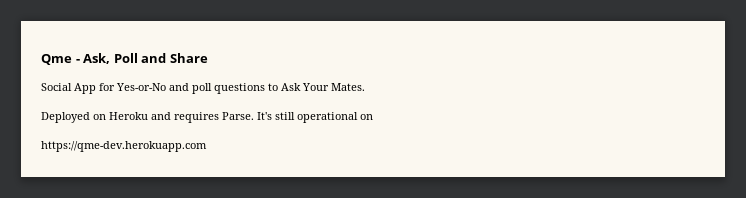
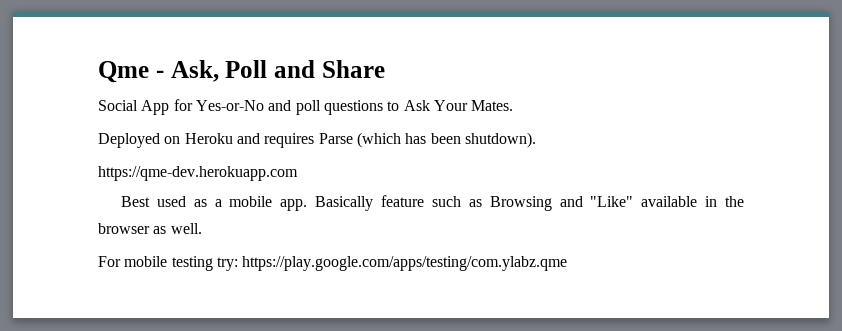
[222,112,373,123] [41,141,207,152] Parse. It's still operational on // https://qme-dev.herokuapp.com -> [318,132,536,148] [98,166,298,181] [120,195,744,211] [98,223,202,234] [98,256,568,271] Parse (which has been shutdown). // https://qme-dev.herokuapp.com // Best used as a mobile app. Basically feature such as Browsing and "Like" available in the browser as well. // For mobile testing try: https://play.google.com/apps/testing/com.ylabz.qme

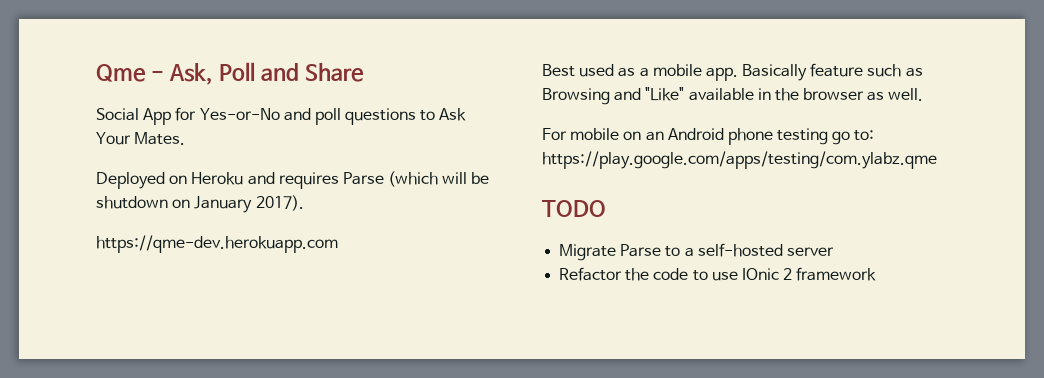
[405,132,536,148] has been shutdown). -> [442,172,490,184] [96,195,304,213] will be shutdown on January 2017).
[171,256,568,271] testing try: https://play.google.com/apps/testing/com.ylabz.qme -> [623,128,875,145] [542,151,937,169] [542,200,606,217] [559,243,834,261] [559,267,877,281] on an Android phone testing go to: https://play.google.com/apps/testing/com.ylabz.qme // TODO // Migrate Parse to a self-hosted server // Refactor the code to use IOnic 2 framework

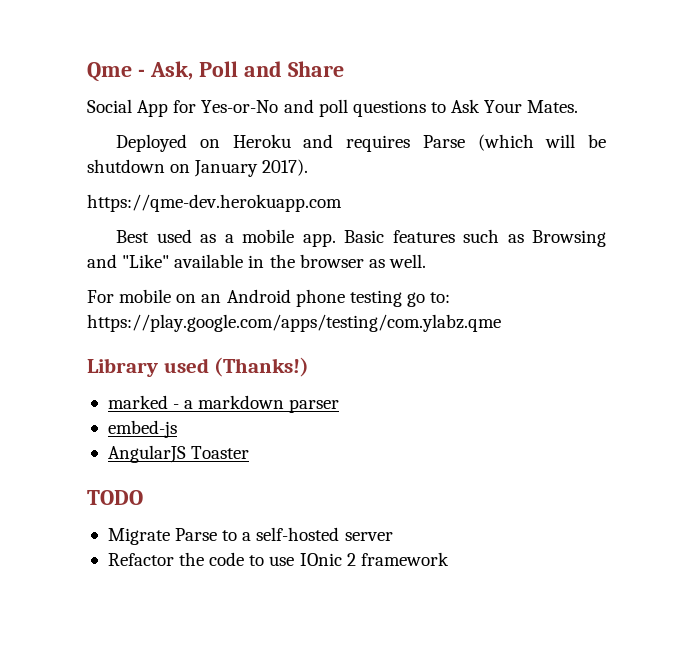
[742,63,864,81] Basically feature -> [344,230,455,243] Basic features
(937, 160) none -> [87,357,310,377] [107,395,340,413] [107,420,177,438] [107,445,250,463] // Library used (Thanks!) // marked - a markdown parser // embed-js // AngularJS Toaster

